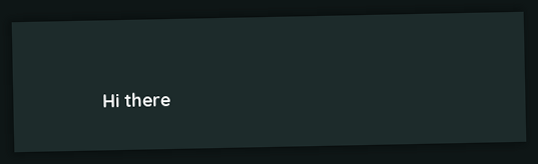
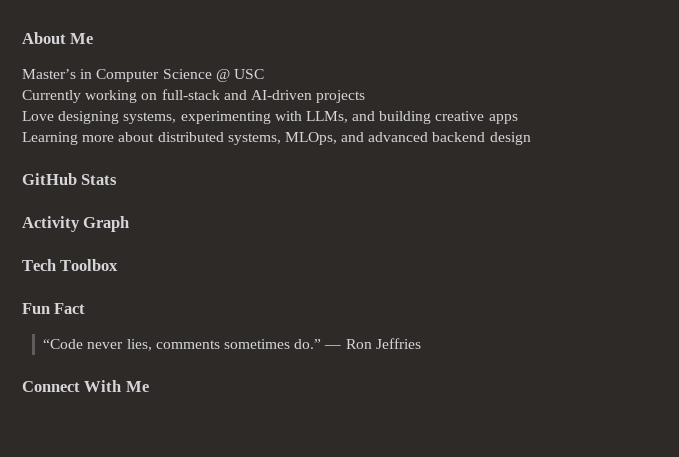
[102,92,171,108] Hi there -> [22,32,94,44] [22,69,264,82] [22,89,366,103] [22,111,518,124] [22,132,531,145] [22,173,118,185] [22,216,130,232] [22,259,119,271] [22,303,86,314] [43,338,421,351] [22,380,149,392] About Me // Master’s in Computer Science @ USC // Currently working on full-stack and AI-driven projects // Love designing systems, experimenting with LLMs, and building creative apps // Learning more about distributed systems, MLOps, and advanced backend design // GitHub Stats // Activity Graph // Tech Toolbox // Fun Fact // “Code never lies, comments sometimes do.” — Ron Jeffries // Connect With Me

